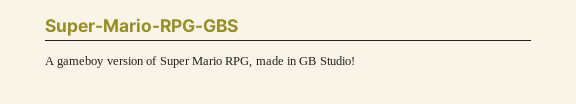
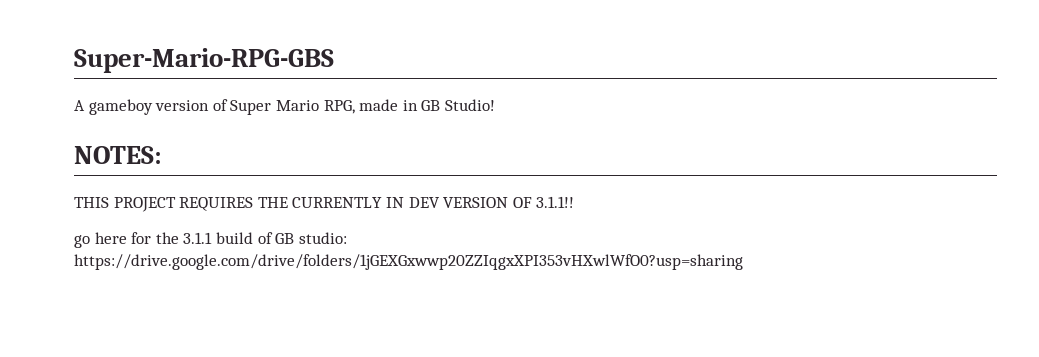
(355, 60) none -> [74,146,162,164] [74,196,575,212] [74,232,347,248] [74,254,743,270] // NOTES: // THIS PROJECT REQUIRES THE CURRENTLY IN DEV VERSION OF 3.1.1!! // go here for the 3.1.1 build of GB studio: https://drive.google.com/drive/folders/1jGEXGxwwp20ZZIqgxXPI353vHXwlWfO0?usp=sharing

